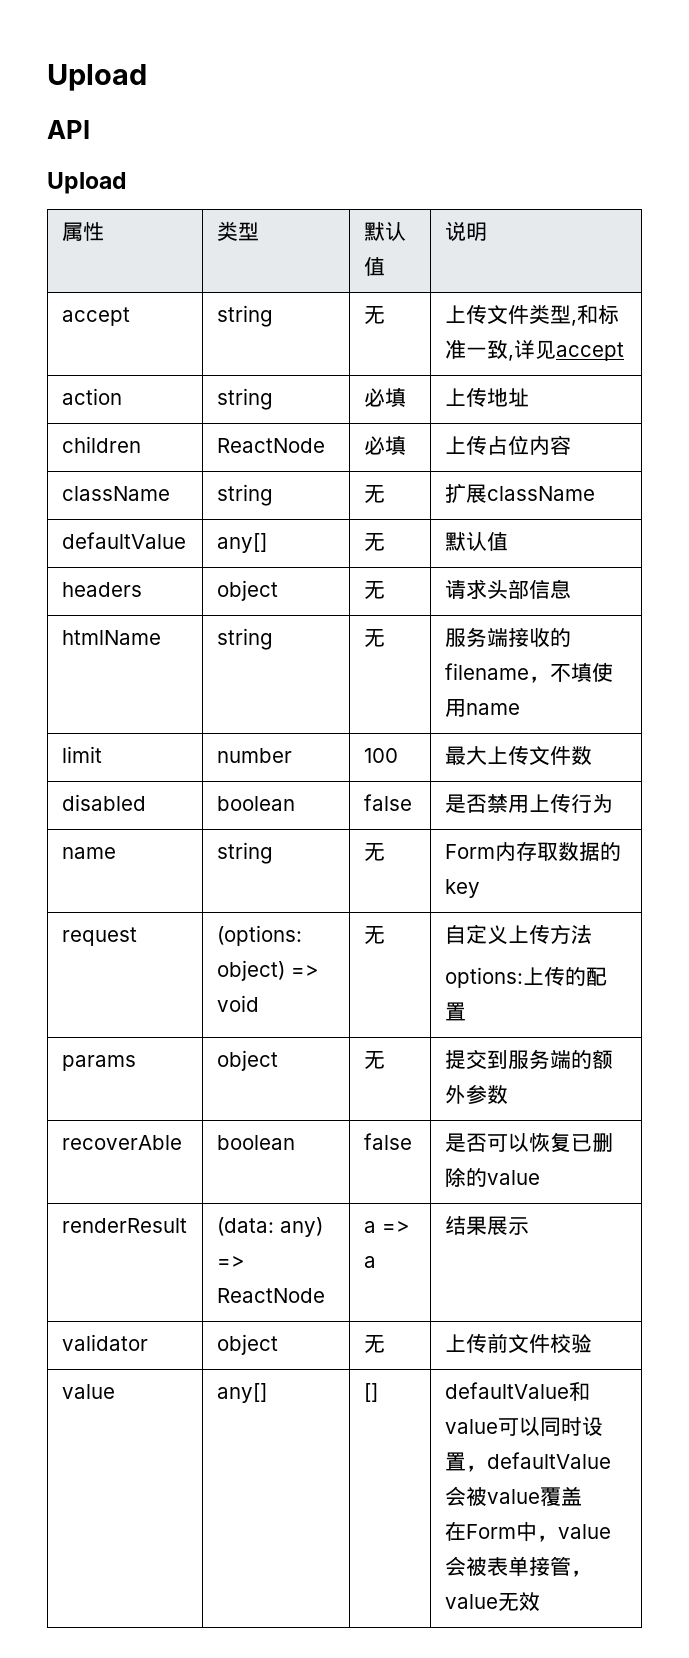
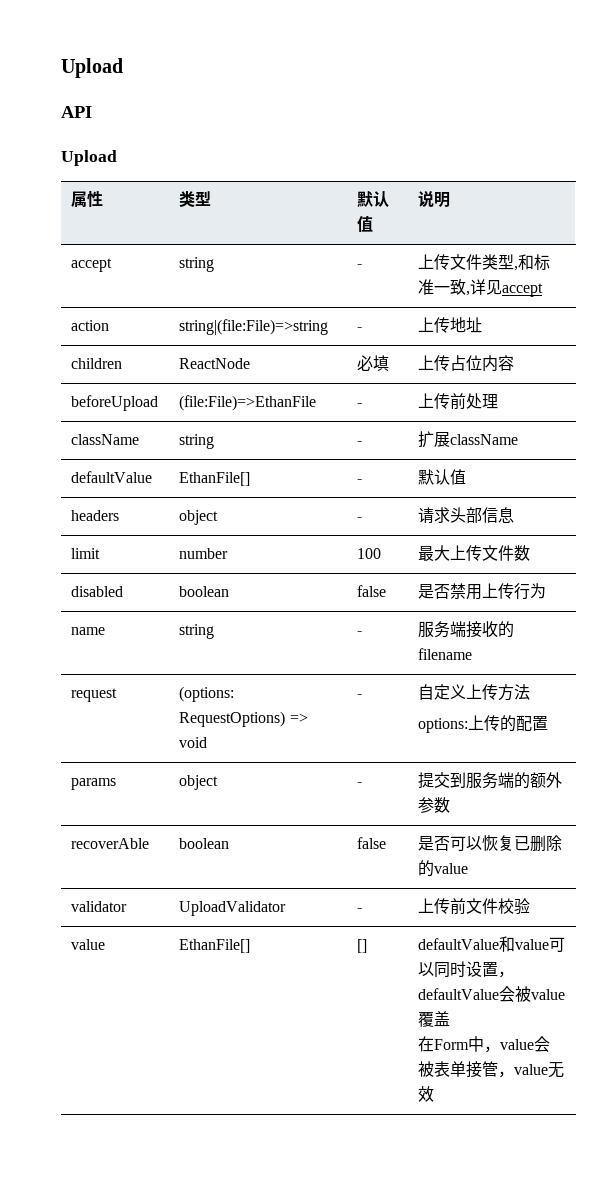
[363,306,385,324] 无 -> [357,264,363,268] -
[216,388,273,410] [363,387,406,408] string | 必填 -> [179,319,329,335] [357,327,363,331] string|(file:File)=>string | -
(571, 445) none -> [71,395,159,411] [179,395,317,411] [357,403,363,407] [418,393,499,410] // beforeUpload | (file:File)=>EthanFile | - | 上传前处理
[363,485,385,503] 无 -> [357,441,363,445] -
[216,533,267,553] [363,533,385,551] any[] | 无 -> [179,472,251,486] [357,479,363,483] EthanFile[] | -
[363,581,385,599] 无 -> [357,517,363,521] -
[61,630,161,645] [216,628,273,650] [363,629,385,647] [444,627,571,647] [444,662,613,683] [444,699,520,717] // htmlName | string | 无 | 服务端接收的filename，不填使用name -> (515, 515) none
[363,843,385,861] [444,841,621,861] [444,879,480,898] 无 | Form内存取数据的key -> [357,631,363,635] [418,621,515,638] [418,648,473,660] - | 服务端接收的filename
[216,960,285,981] object) -> [179,711,286,727] RequestOptions)
[363,926,385,944] 无 -> [357,694,363,698] -
[363,1051,385,1069] 无 -> [357,782,363,786] -
[61,1218,187,1233] [216,1217,323,1237] [216,1256,245,1268] [216,1288,325,1303] [363,1221,410,1233] [363,1256,376,1268] [444,1216,529,1235] // renderResult | (data: any) => ReactNode | a => a | 结果展示 -> (469, 868) none
[216,1334,278,1355] [363,1335,385,1353] object | 无 -> [179,901,287,916] [357,908,363,912] UploadValidator | -
[216,1383,267,1403] any[] -> [179,939,251,953] EthanFile[]

